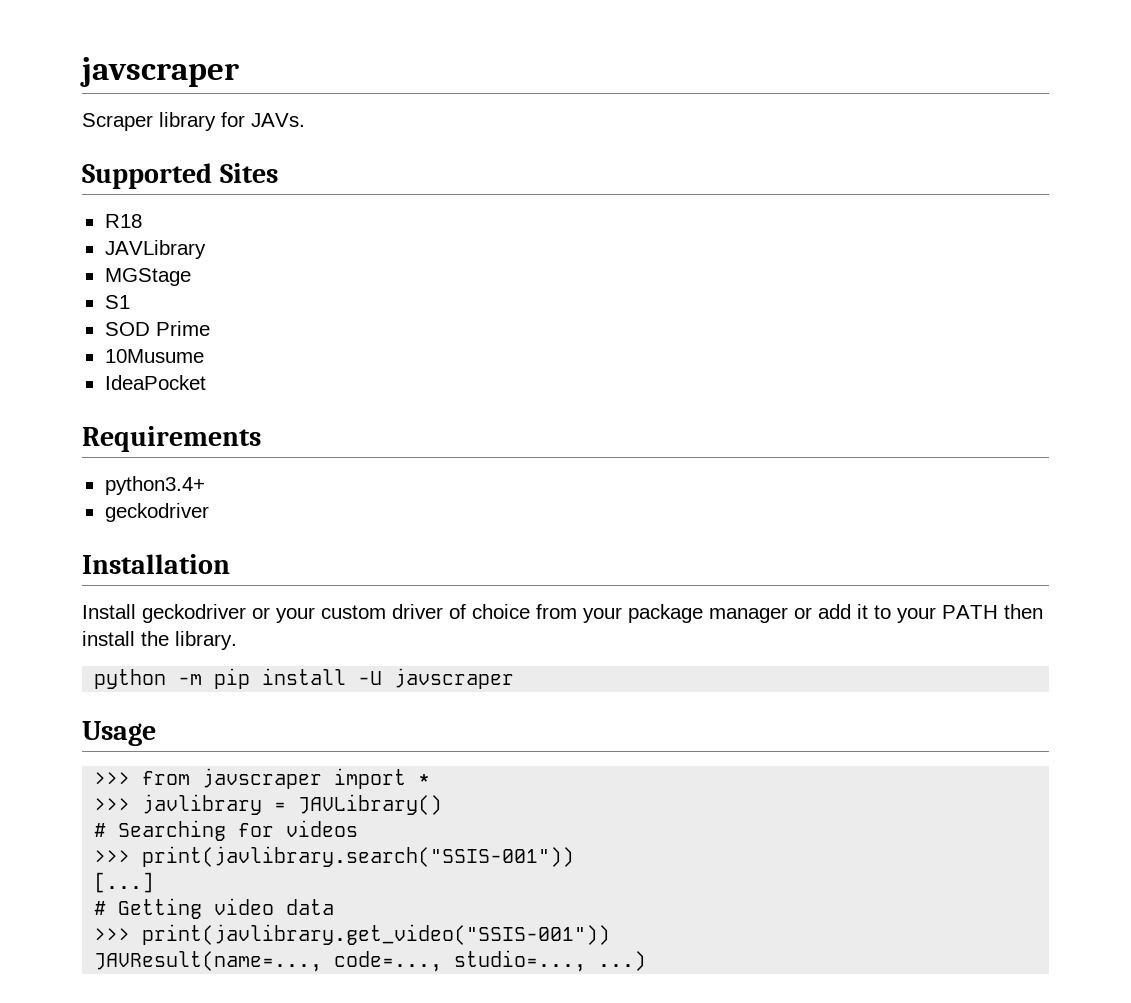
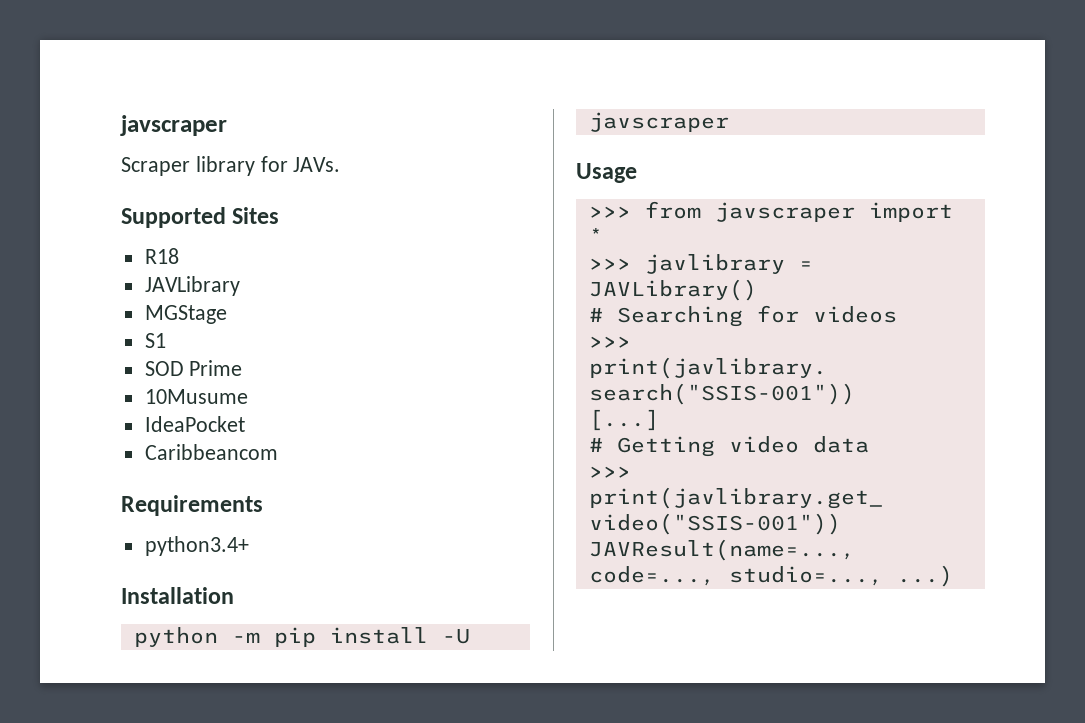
(206, 382) none -> [144,444,278,460] // Caribbeancom
[104,503,209,522] // geckodriver -> (249, 546) none
[82,604,1043,623] [82,631,237,650] // Install geckodriver or your custom driver of choice from your package manager or add it to your PATH then install the library. -> (234, 595) none

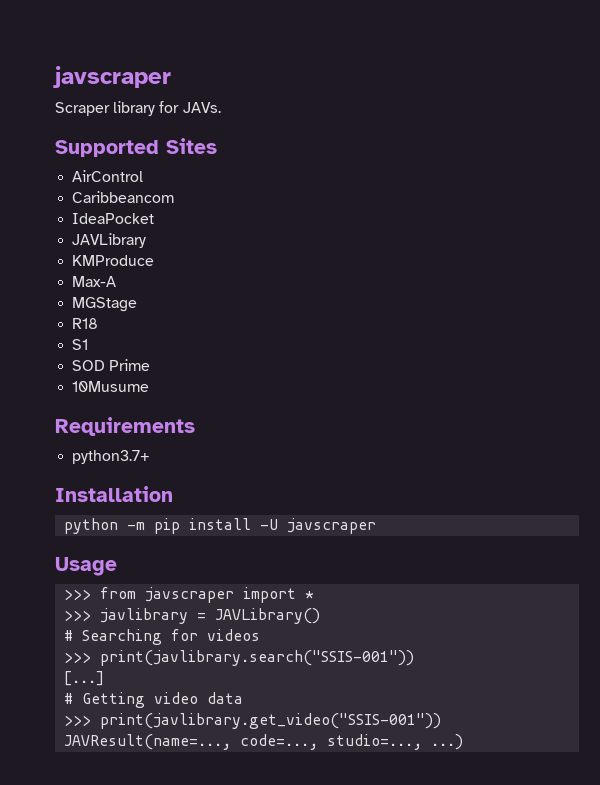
[144,248,179,264] R18 -> [72,170,144,182] [72,191,175,203] [72,213,155,224] AirControl // Caribbeancom // IdeaPocket
(240, 286) none -> [72,255,155,266] [72,276,117,287] // KMProduce // Max-A
(227, 314) none -> [72,318,99,329] // R18
[144,416,245,432] [144,444,278,460] // IdeaPocket // Caribbeancom -> (150, 386) none
[144,536,249,556] python3.4+ -> [72,450,151,464] python3.7+

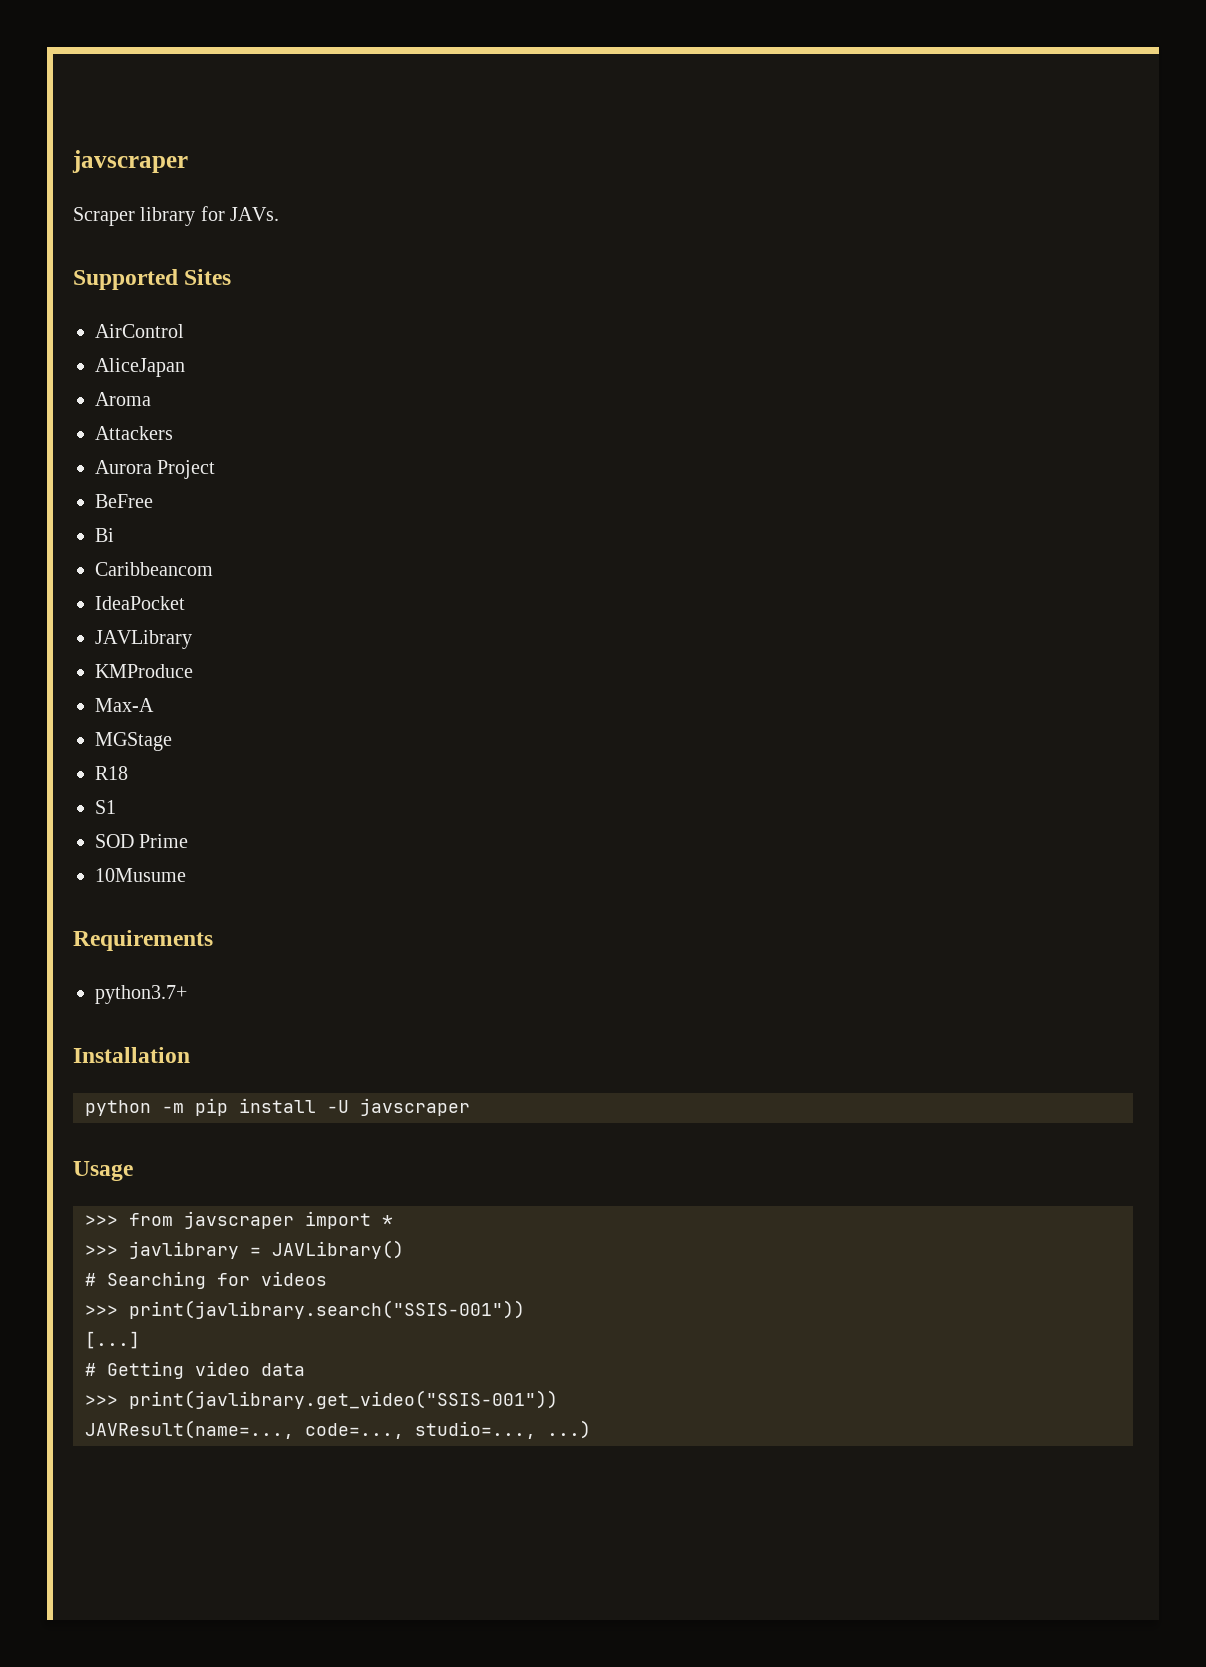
(144, 176) none -> [95,358,185,377] [95,392,151,406] [95,426,173,440] [95,460,216,479] [95,494,153,508] [95,528,114,542] // AliceJapan // Aroma // Attackers // Aurora Project // BeFree // Bi

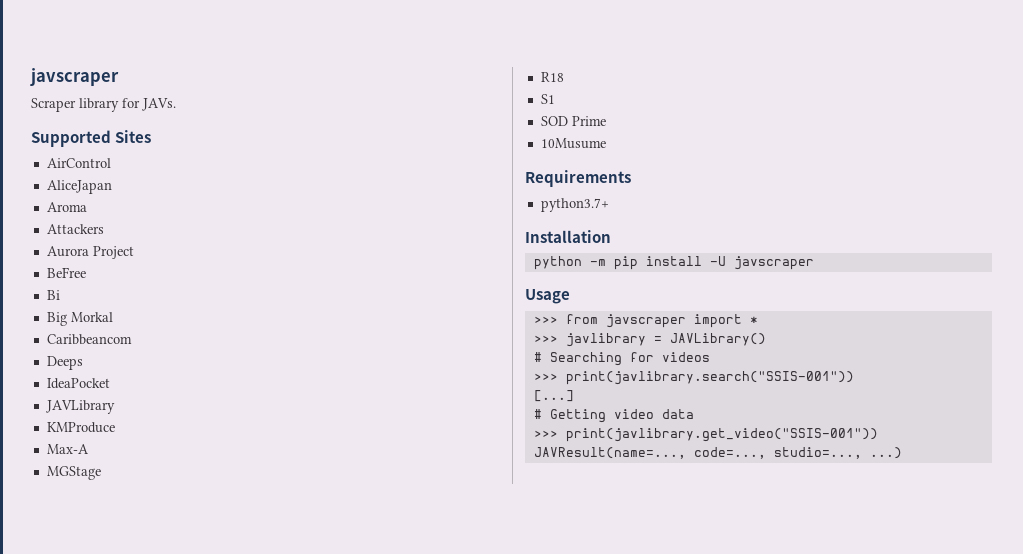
(114, 535) none -> [46,312,113,326] // Big Morkal
(213, 569) none -> [46,356,83,370] // Deeps

